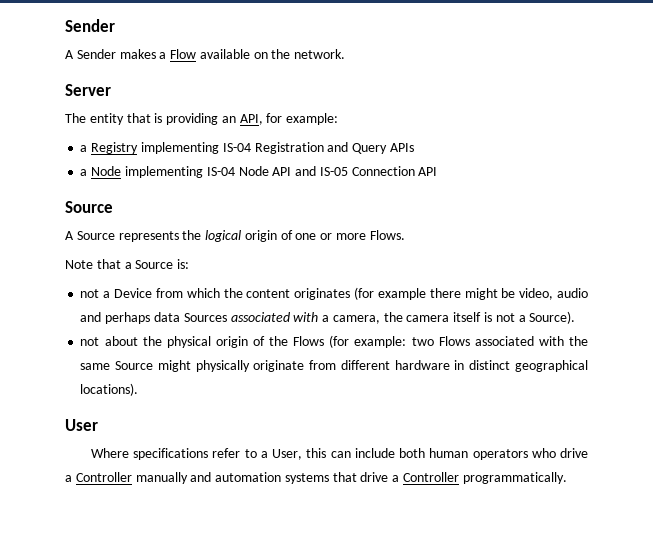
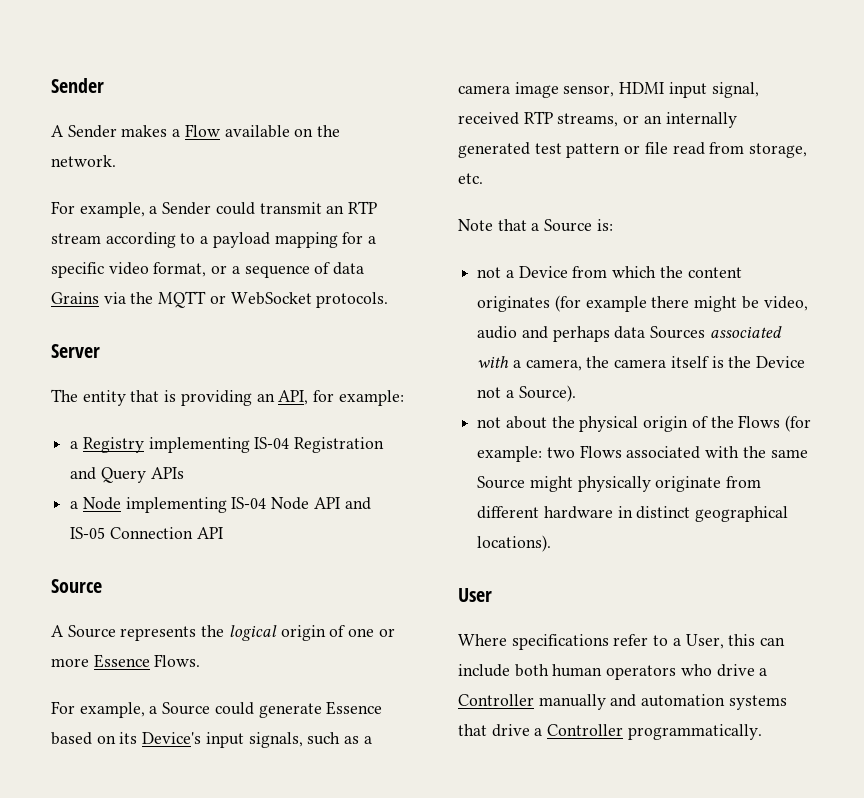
(346, 54) none -> [51,201,378,218] [51,232,377,248] [51,262,365,278] [51,291,389,308] // For example, a Sender could transmit an RTP stream according to a payload mapping for a specific video format, or a sequence of data Grains via the MQTT or WebSocket protocols.
(367, 236) none -> [93,654,150,668] Essence
(405, 235) none -> [51,701,383,718] [51,732,372,748] [458,82,759,98] [458,111,737,128] [458,142,808,158] [458,173,483,184] // For example, a Source could generate Essence based on its Device's input signals, such as a camera image sensor, HDMI input signal, received RTP streams, or an internally generated test pattern or file read from storage, etc.
(492, 317) none -> [728,356,806,368] the Device

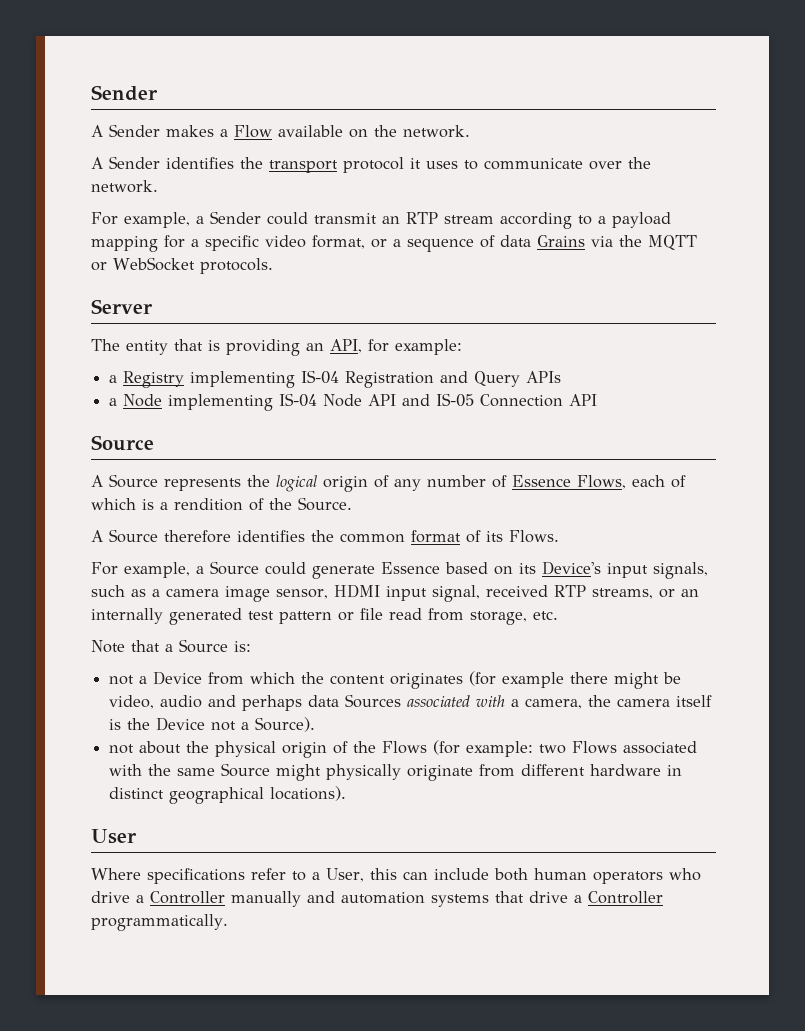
(116, 161) none -> [91,156,651,173] [91,180,158,193] // A Sender identifies the transport protocol it uses to communicate over the network.
[348,628,395,637] [51,654,150,668] one or more Essence -> [394,475,686,491] [91,497,352,511] [91,529,503,543] any number of Essence Flows, each of which is a rendition of the Source. // A Source therefore identifies the common format of its

